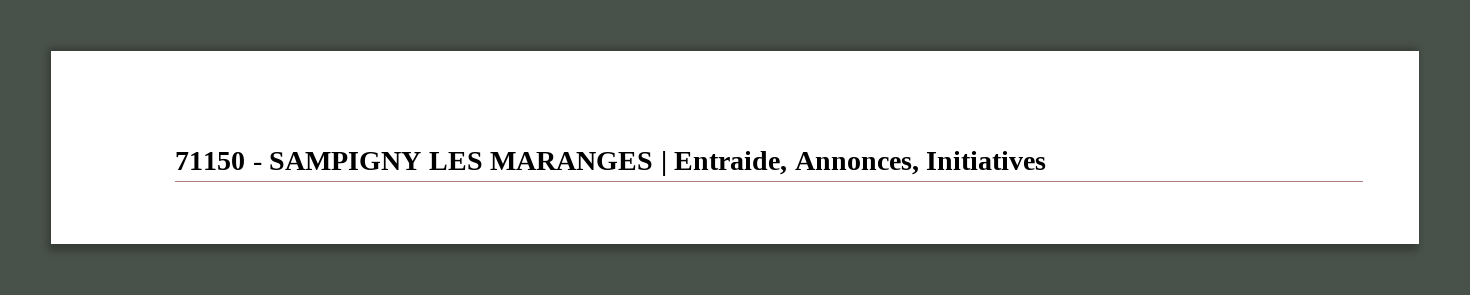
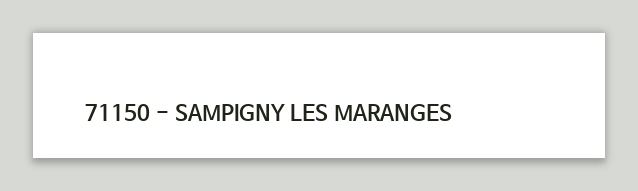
[660,151,1047,176] | Entraide, Annonces, Initiatives -> (452, 112) none

